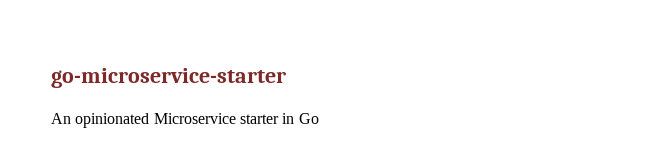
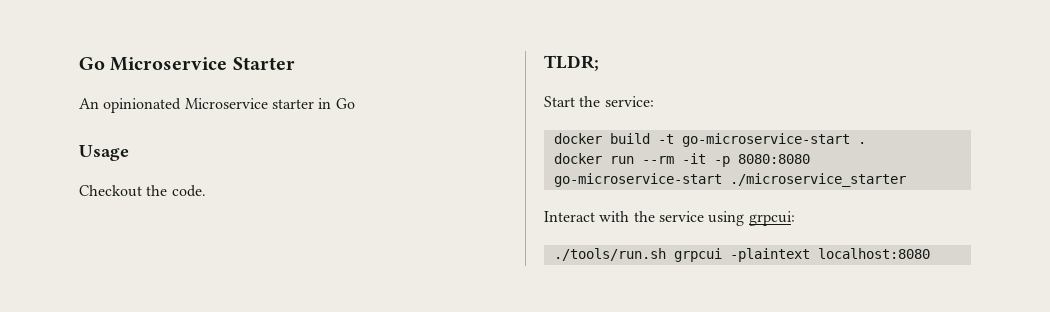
[51,68,286,88] go-microservice-starter -> [79,57,295,71] Go Microservice Starter
(319, 118) none -> [79,145,129,161] [79,185,206,197] [544,55,599,71] [544,96,654,107] [553,133,866,147] [553,153,810,167] [553,173,906,187] [544,211,795,226] [553,248,930,262] // Usage // Checkout the code. // TLDR; // Start the service: // docker build -t go-microservice-start . // docker run --rm -it -p 8080:8080 go-microservice-start ./microservice_starter // Interact with the service using grpcui: // ./tools/run.sh grpcui -plaintext localhost:8080

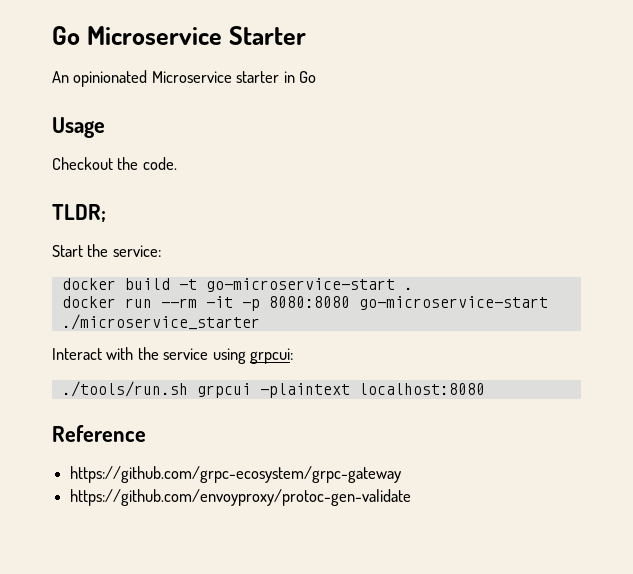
(930, 253) none -> [52,425,146,442] [70,466,402,483] [70,489,412,506] // Reference // https://github.com/grpc-ecosystem/grpc-gateway // https://github.com/envoyproxy/protoc-gen-validate

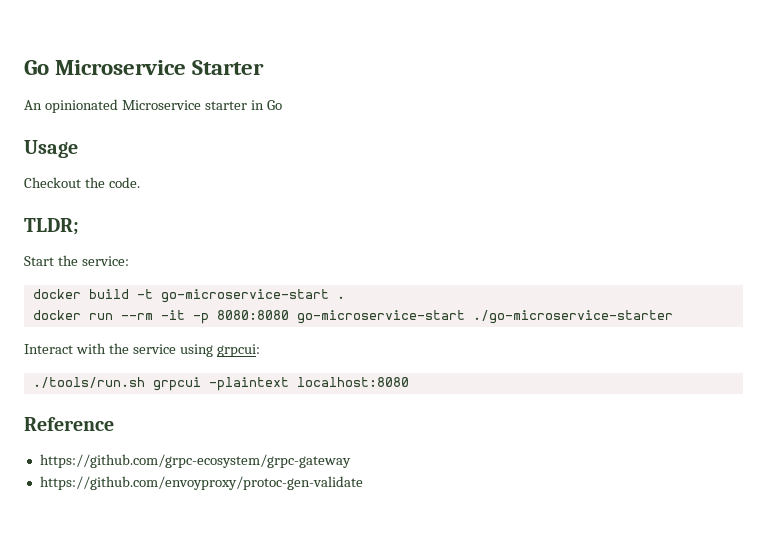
[61,314,260,330] ./microservice_starter -> [472,310,673,324] ./go-microservice-starter

